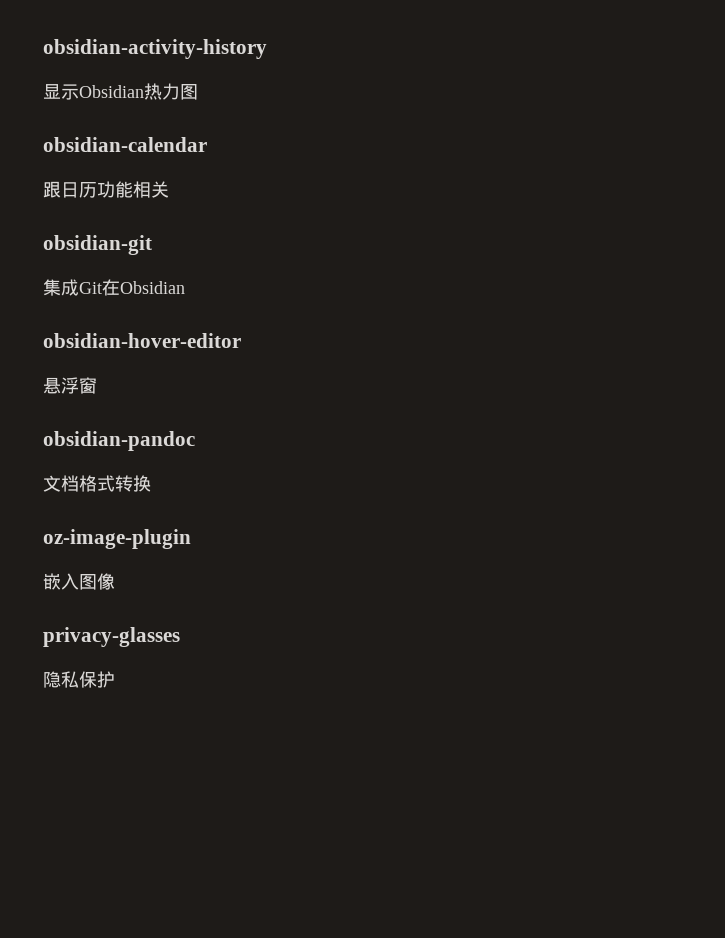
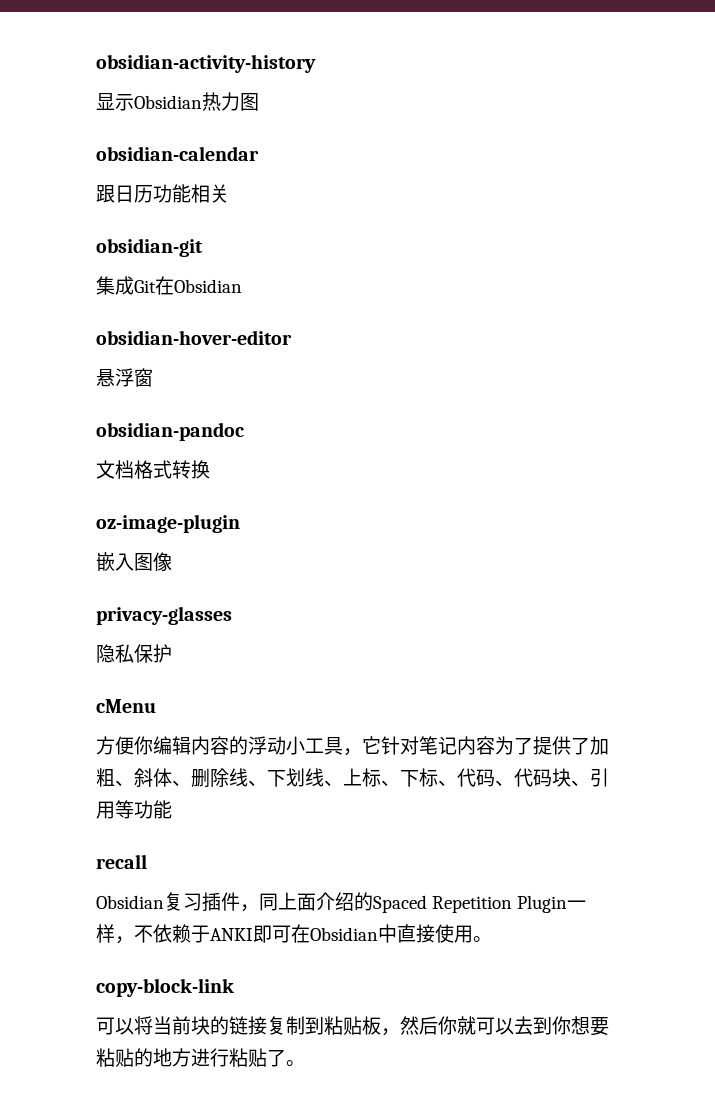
(115, 679) none -> [96,699,156,713] [96,736,609,756] [96,768,609,788] [96,800,172,819] [96,854,147,869] [96,892,587,913] [96,924,492,944] [96,978,234,997] [96,1016,609,1036] [96,1048,305,1067] // cMenu // 方便你编辑内容的浮动小工具，它针对笔记内容为了提供了加粗、斜体、删除线、下划线、上标、下标、代码、代码块、引用等功能 // recall // Obsidian复习插件，同上面介绍的Spaced Repetition Plugin一样，不依赖于ANKI即可在Obsidian中直接使用。 // copy-block-link // 可以将当前块的链接复制到粘贴板，然后你就可以去到你想要粘贴的地方进行粘贴了。

